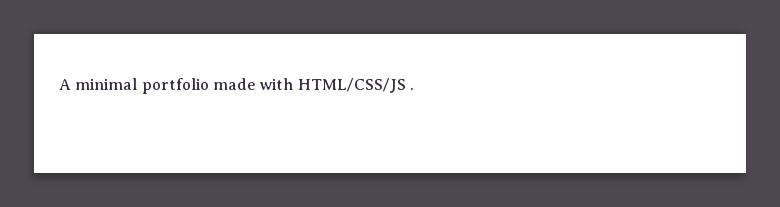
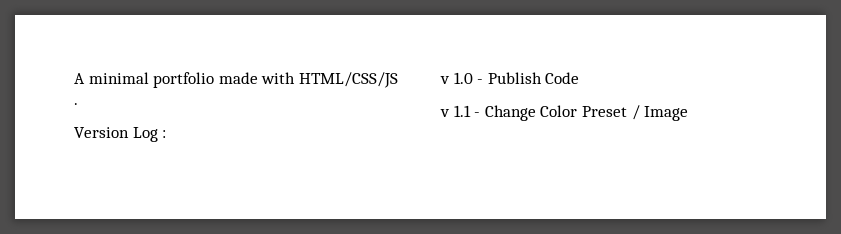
(414, 88) none -> [74,127,167,142] [440,72,580,84] [440,105,689,121] // Version Log : // v 1.0 - Publish Code // v 1.1 - Change Color Preset / Image

